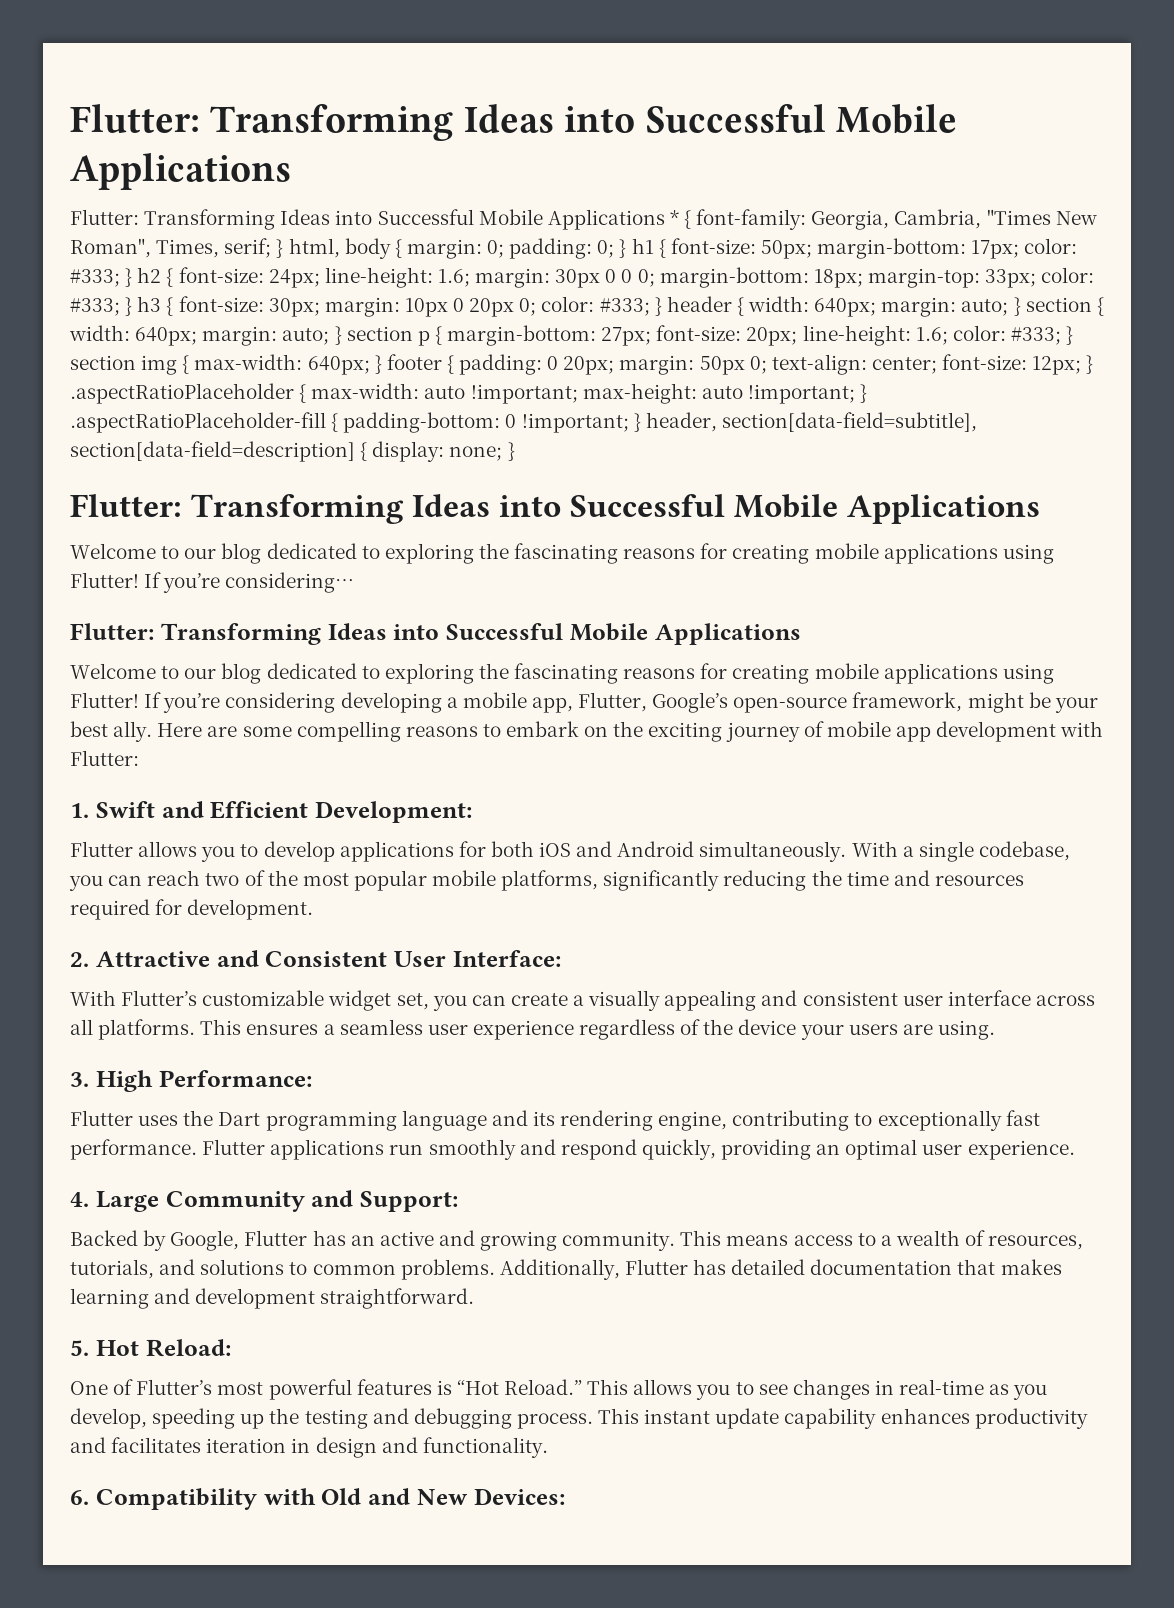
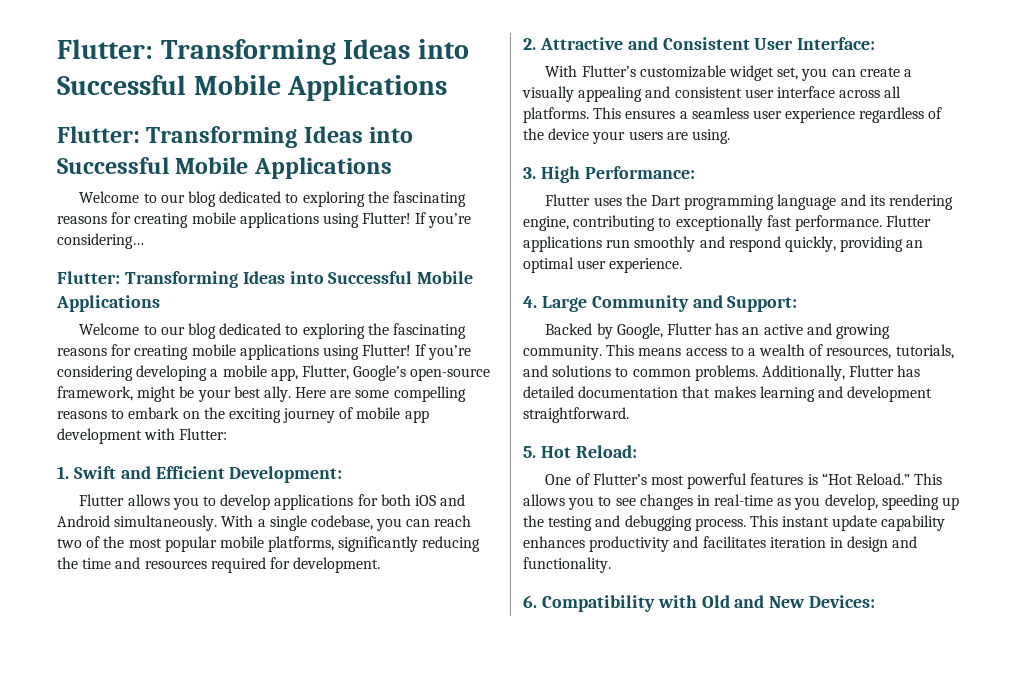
[70,104,957,141] [70,153,291,190] [70,209,1097,230] [70,238,1078,259] [70,267,1095,288] [70,296,1104,317] [69,325,1074,346] [70,354,1094,375] [70,383,868,404] [70,412,977,433] [70,441,515,462] Flutter: Transforming Ideas into Successful Mobile Applications // Flutter: Transforming Ideas into Successful Mobile Applications * { font-family: Georgia, Cambria, "Times New Roman", Times, serif; } html, body { margin: 0; padding: 0; } h1 { font-size: 50px; margin-bottom: 17px; color: #333; } h2 { font-size: 24px; line-height: 1.6; margin: 30px 0 0 0; margin-bottom: 18px; margin-top: 33px; color: #333; } h3 { font-size: 30px; margin: 10px 0 20px 0; color: #333; } header { width: 640px; margin: auto; } section { width: 640px; margin: auto; } section p { margin-bottom: 27px; font-size: 20px; line-height: 1.6; color: #333; } section img { max-width: 640px; } footer { padding: 0 20px; margin: 50px 0; text-align: center; font-size: 12px; } .aspectRatioPlaceholder { max-width: auto !important; max-height: auto !important; } .aspectRatioPlaceholder-fill { padding-bottom: 0 !important; } header, section[data-field=subtitle], section[data-field=description] { display: none; } -> [57,39,469,65] [57,75,448,101] Flutter: Transforming Ideas into Successful Mobile Applications

